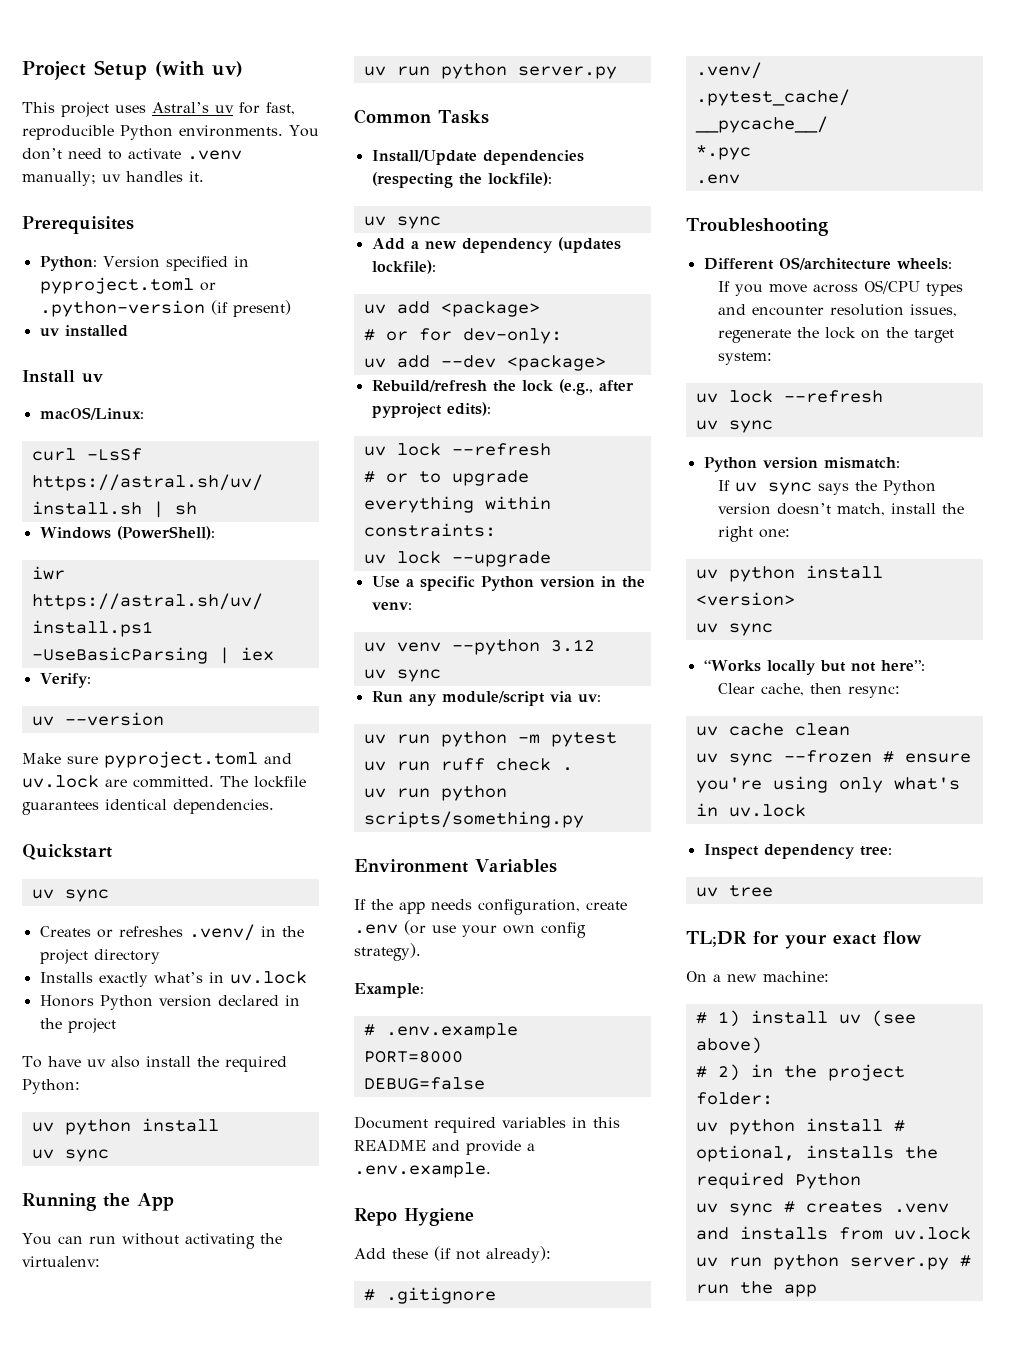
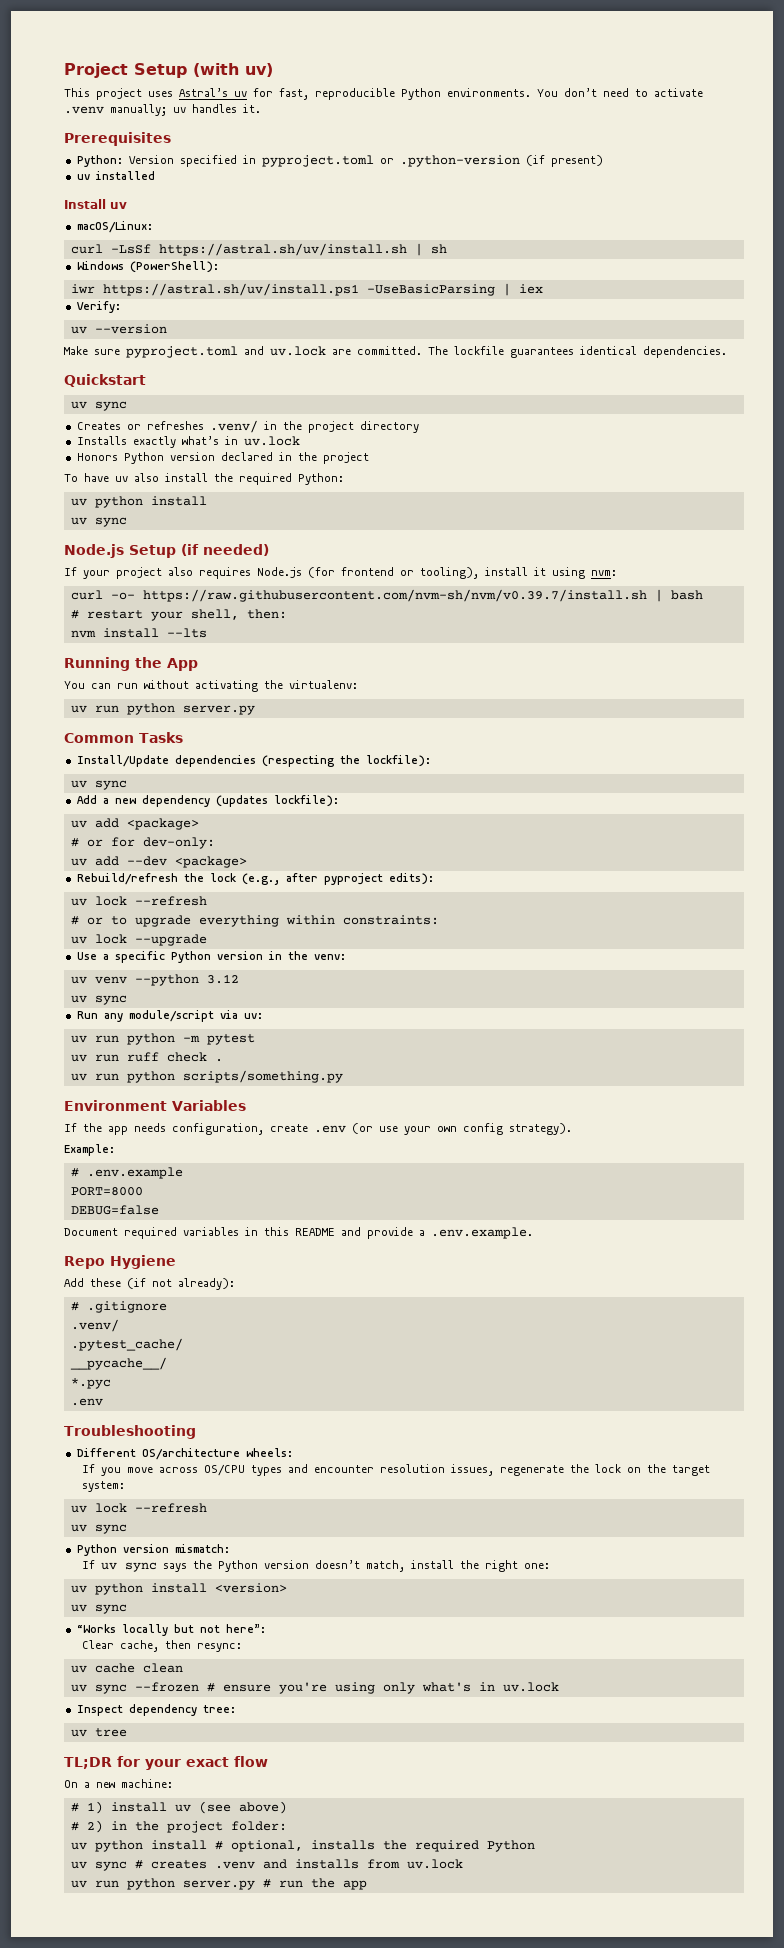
(109, 1155) none -> [64,544,269,558] [64,567,617,579] [70,589,703,602] [70,609,287,621] [70,628,207,638] // Node.js Setup (if needed) // If your project also requires Node.js (for frontend or tooling), install it using nvm: // curl -o- https://raw.githubusercontent.com/nvm-sh/nvm/v0.39.7/install.sh | bash // # restart your shell, then: // nvm install --lts

